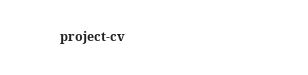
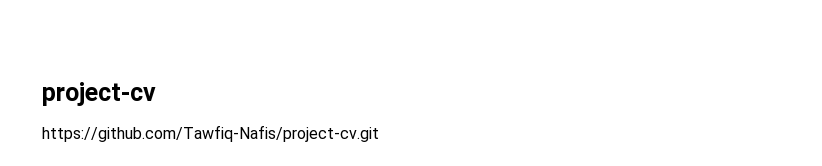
(125, 37) none -> [42,125,379,142] // https://github.com/Tawfiq-Nafis/project-cv.git

